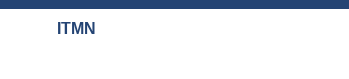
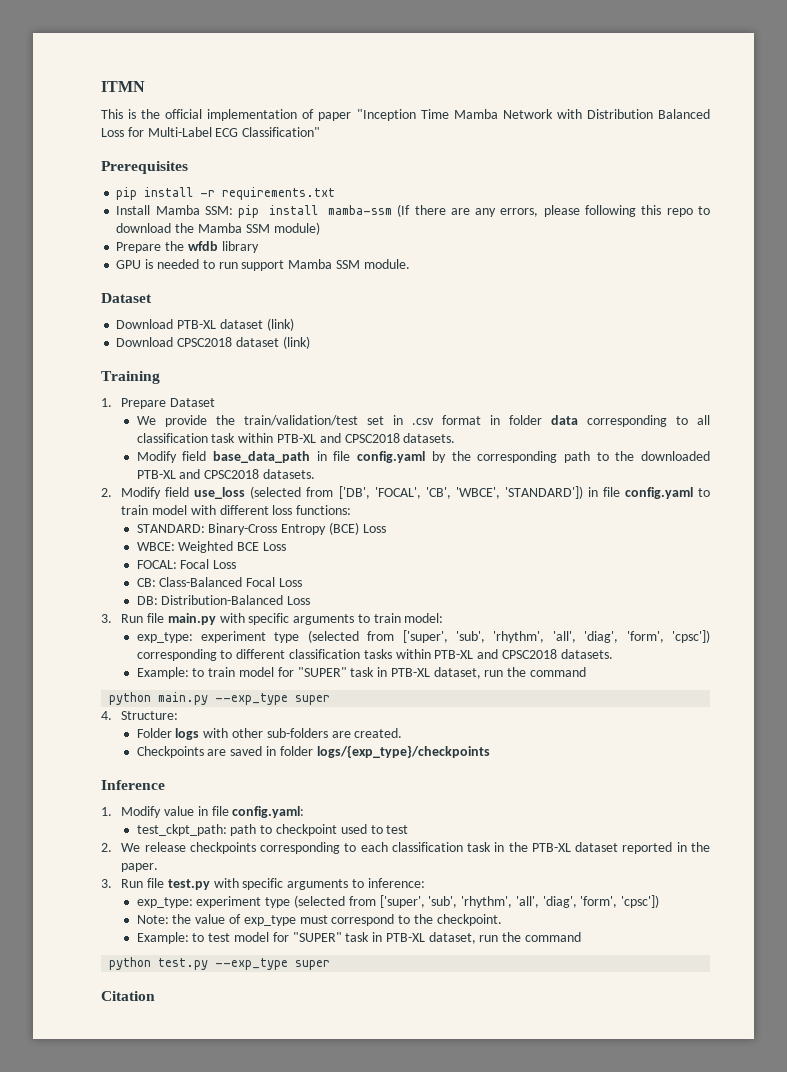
(96, 28) none -> [101,109,711,121] [101,127,321,137] [101,161,188,174] [116,187,336,200] [116,204,710,218] [116,222,320,235] [116,241,259,253] [116,259,410,271] [101,293,152,303] [116,318,294,331] [116,336,310,349] [101,371,160,384] [101,398,216,409] [136,415,710,427] [136,433,456,443] [136,451,710,463] [136,469,315,479] [101,486,710,499] [121,505,352,515] [136,522,386,535] [136,541,286,553] [136,559,237,569] [136,577,302,587] [136,595,311,605] [101,613,444,625] [136,630,710,643] [136,649,613,661] [136,667,587,679] [109,692,331,705] [101,711,179,720] [136,728,403,740] [136,745,490,758] [101,780,165,790] [101,806,305,818] [136,824,409,836] [101,842,711,854] [121,863,159,872] [101,878,425,890] [136,895,660,908] [136,914,502,926] [136,932,582,944] [109,957,331,970] [101,991,155,1001] // This is the official implementation of paper "Inception Time Mamba Network with Distribution Balanced Loss for Multi-Label ECG Classification" // Prerequisites // pip install -r requirements.txt // Install Mamba SSM: pip install mamba-ssm (If there are any errors, please following this repo to download the Mamba SSM module) // Prepare the wfdb library // GPU is needed to run support Mamba SSM module. // Dataset // Download PTB-XL dataset (link) // Download CPSC2018 dataset (link) // Training // 1. Prepare Dataset // We provide the train/validation/test set in .csv format in folder data corresponding to all classification task within PTB-XL and CPSC2018 datasets. // Modify field base_data_path in file config.yaml by the corresponding path to the downloaded PTB-XL and CPSC2018 datasets. // 2. Modify field use_loss (selected from ['DB', 'FOCAL', 'CB', 'WBCE', 'STANDARD']) in file config.yaml to train model with different loss functions: // STANDARD: Binary-Cross Entropy (BCE) Loss // WBCE: Weighted BCE Loss // FOCAL: Focal Loss // CB: Class-Balanced Focal Loss // DB: Distribution-Balanced Loss // 3. Run file main.py with specific arguments to train model: // exp_type: experiment type (selected from ['super', 'sub', 'rhythm', 'all', 'diag', 'form', 'cpsc']) corresponding to different classification tasks within PTB-XL and CPSC2018 datasets. // Example: to train model for "SUPER" task in PTB-XL dataset, run the command // python main.py --exp_type super // 4. Structure: // Folder logs with other sub-folders are created. // Checkpoints are saved in folder logs/{exp_type}/checkpoints // Inference // 1. Modify value in file config.yaml: // test_ckpt_path: path to checkpoint used to test // 2. We release checkpoints corresponding to each classification task in the PTB-XL dataset reported in the paper. // 3. Run file test.py with specific arguments to inference: // exp_type: experiment type (selected from ['super', 'sub', 'rhythm', 'all', 'diag', 'form', 'cpsc']) // Note: the value of exp_type must correspond to the checkpoint. // Example: to test model for "SUPER" task in PTB-XL dataset, run the command // python test.py --exp_type super // Citation

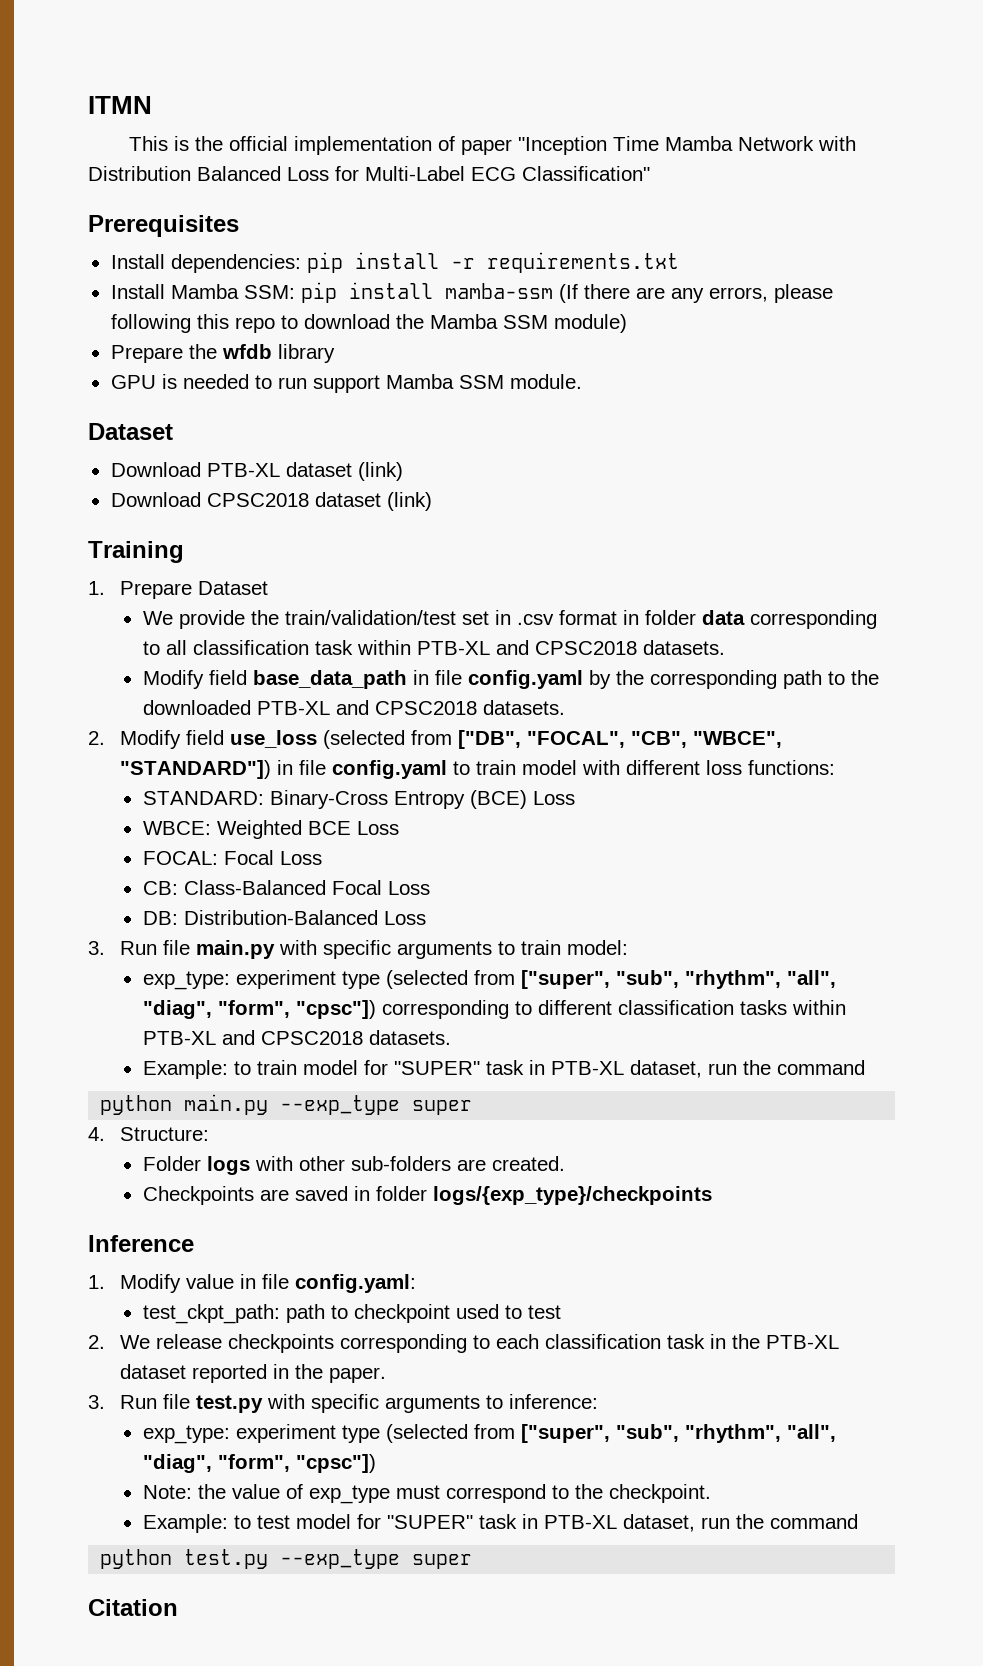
(188, 167) none -> [110,254,301,273] Install dependencies:
[338,486,583,499] ['DB', 'FOCAL', 'CB', 'WBCE', 'STANDARD']) -> [458,730,783,749] [120,760,272,779] ["DB", "FOCAL", "CB", "WBCE", "STANDARD"])
[402,630,710,643] ['super', 'sub', 'rhythm', 'all', 'diag', 'form', 'cpsc']) -> [520,970,836,989] [142,1000,376,1019] ["super", "sub", "rhythm", "all", "diag", "form", "cpsc"])
[379,895,660,908] ['super', 'sub', 'rhythm', 'all', 'diag', 'form', 'cpsc']) -> [520,1424,836,1443] [142,1454,376,1473] ["super", "sub", "rhythm", "all", "diag", "form", "cpsc"])

